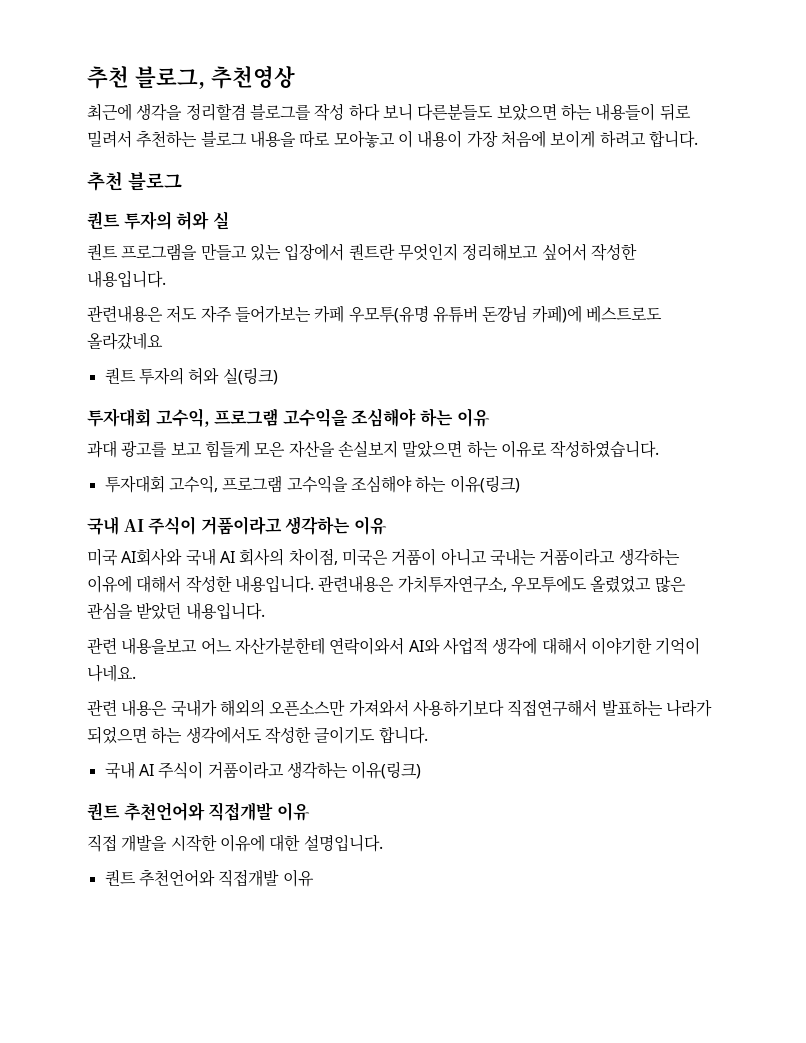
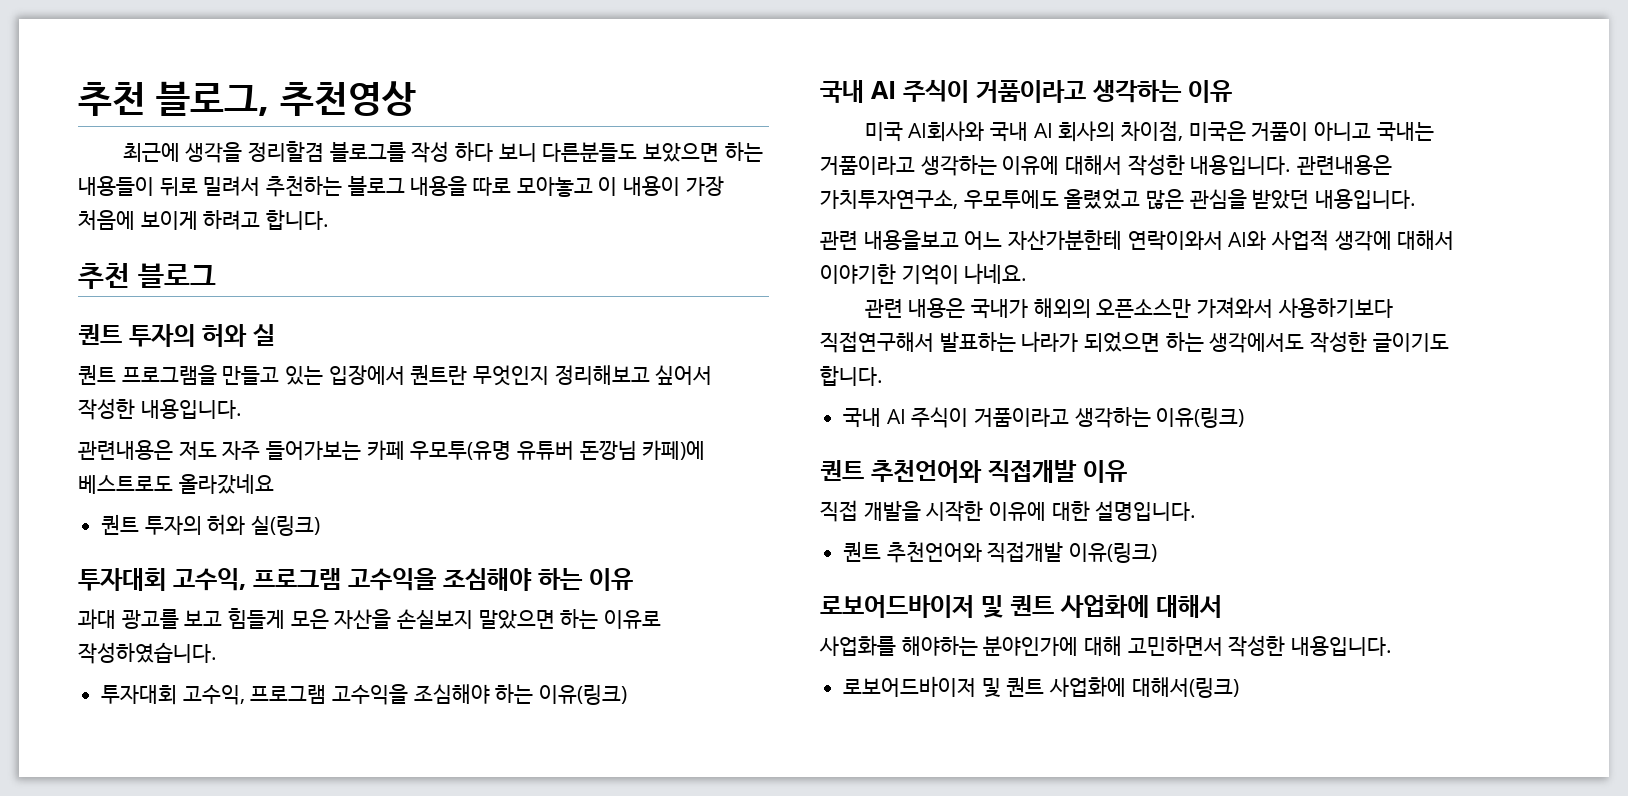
[282,869,314,887] 이유 -> [1069,543,1158,563] [820,595,1222,618] [819,635,1393,657] [843,676,1239,698] 이유(링크) // 로보어드바이저 및 퀀트 사업화에 대해서 // 사업화를 해야하는 분야인가에 대해 고민하면서 작성한 내용입니다. // 로보어드바이저 및 퀀트 사업화에 대해서(링크)

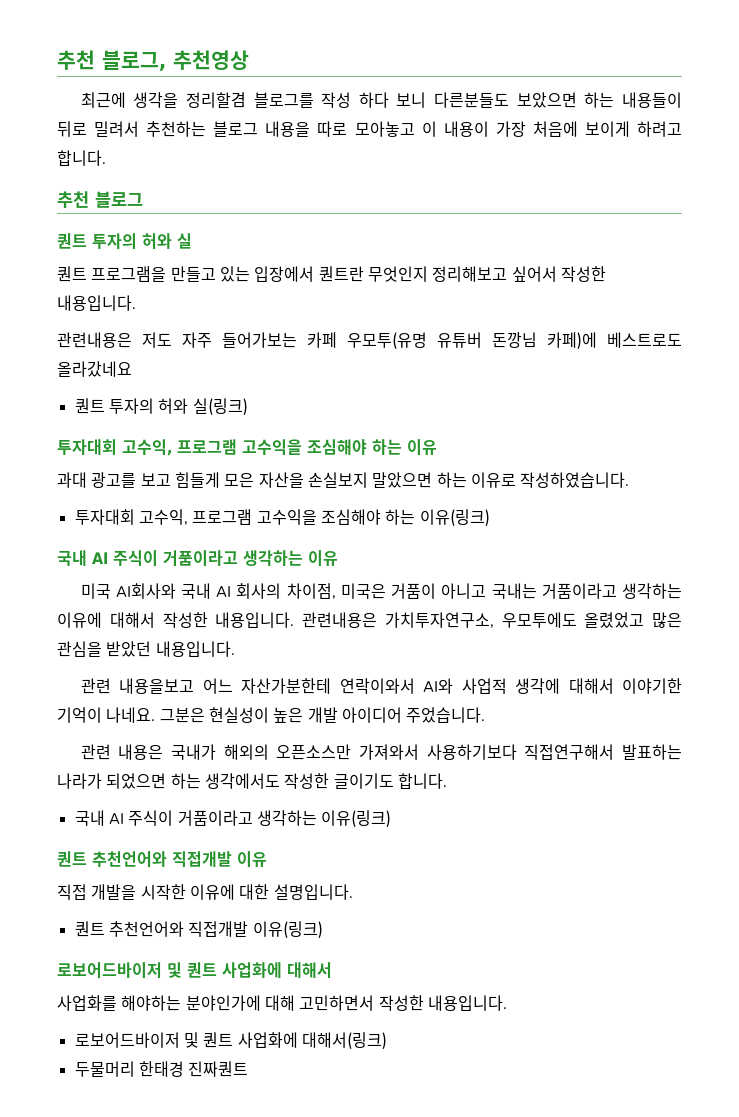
(1028, 273) none -> [159,707,486,723] 그분은 현실성이 높은 개발 아이디어 주었습니다.
(1239, 687) none -> [74,1061,249,1077] // 두물머리 한태경 진짜퀀트

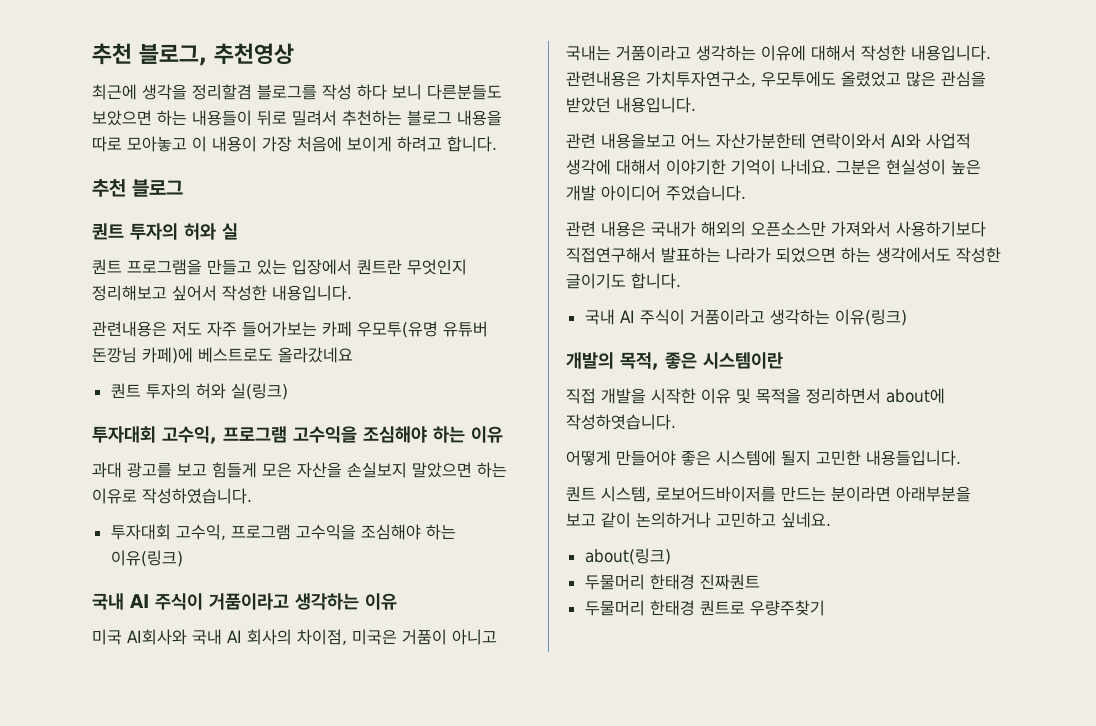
[57,851,267,868] 퀀트 추천언어와 직접개발 이유 -> [566,352,783,370] 개발의 목적, 좋은 시스템이란
[189,884,353,900] [74,921,323,939] [57,962,332,979] [57,995,507,1011] [74,1032,387,1050] 이유에 대한 설명입니다. // 퀀트 추천언어와 직접개발 이유(링크) // 로보어드바이저 및 퀀트 사업화에 대해서 // 사업화를 해야하는 분야인가에 대해 고민하면서 작성한 내용입니다. // 로보어드바이저 및 퀀트 사업화에 대해서(링크) -> [701,388,945,404] [566,414,676,430] [566,450,961,466] [566,486,971,502] [566,512,831,528] [584,548,671,565] 이유 및 목적을 정리하면서 about에 작성하엿습니다. // 어떻게 만들어야 좋은 시스템에 될지 고민한 내용들입니다. // 퀀트 시스템, 로보어드바이저를 만드는 분이라면 아래부분을 보고 같이 논의하거나 고민하고 싶네요. // about(링크)
(249, 1069) none -> [584,600,825,616] // 두물머리 한태경 퀀트로 우량주찾기

